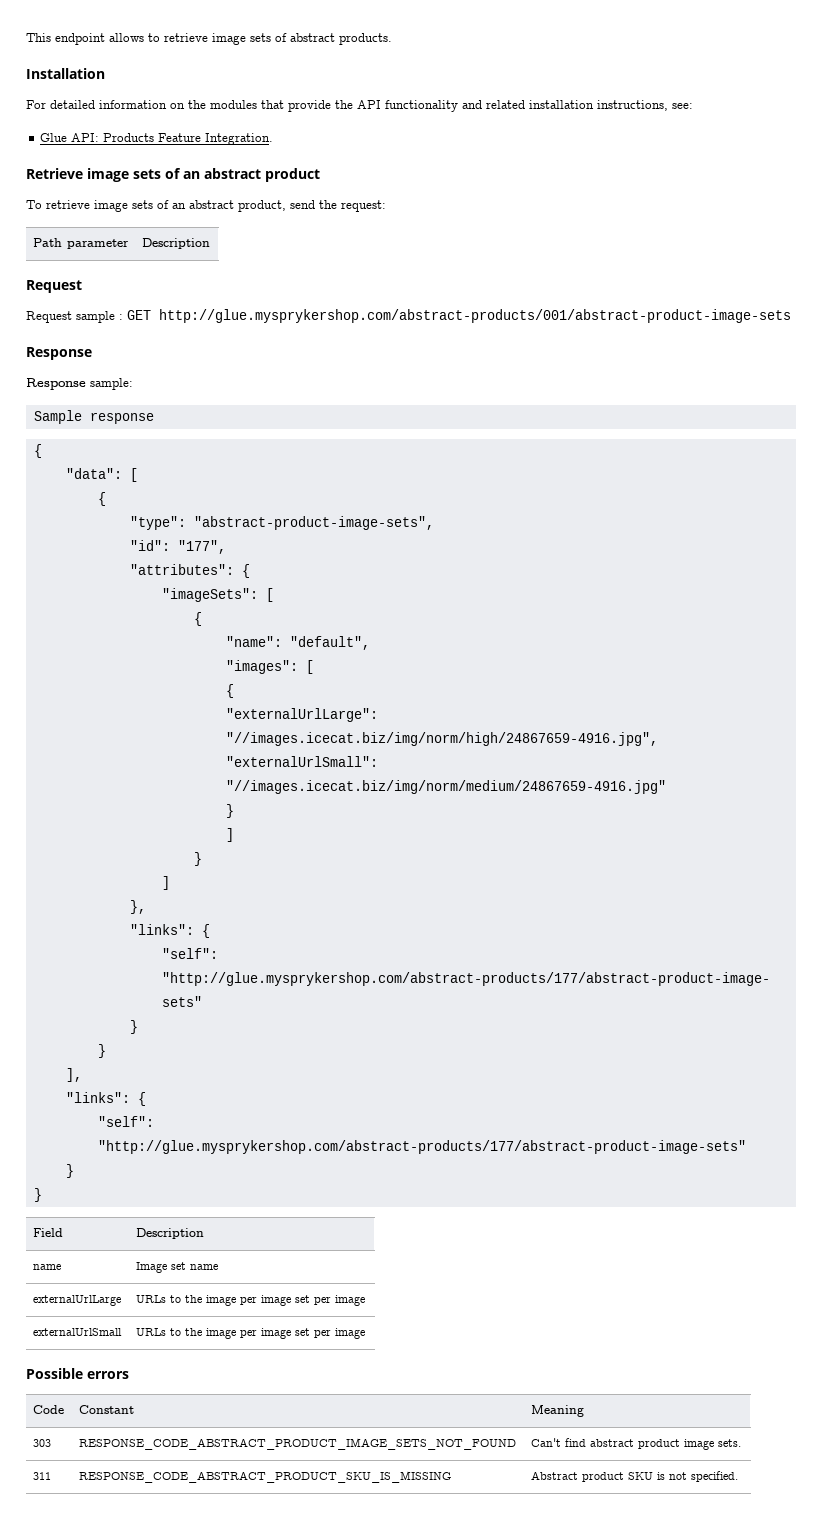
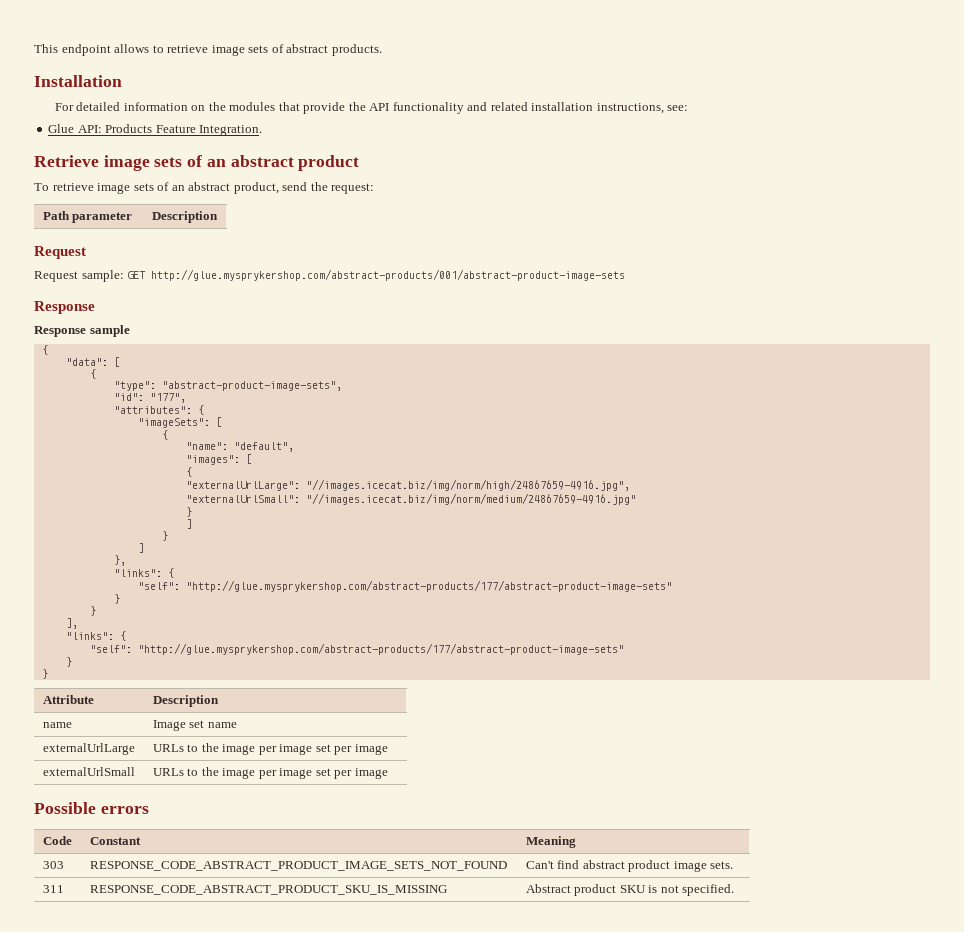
[76,311,123,323] sample : -> [81,270,124,282] sample:
[90,378,133,390] [33,410,154,424] sample: // Sample response -> [89,325,130,337] sample
[33,1228,64,1237] Field -> [42,695,94,704] Attribute

